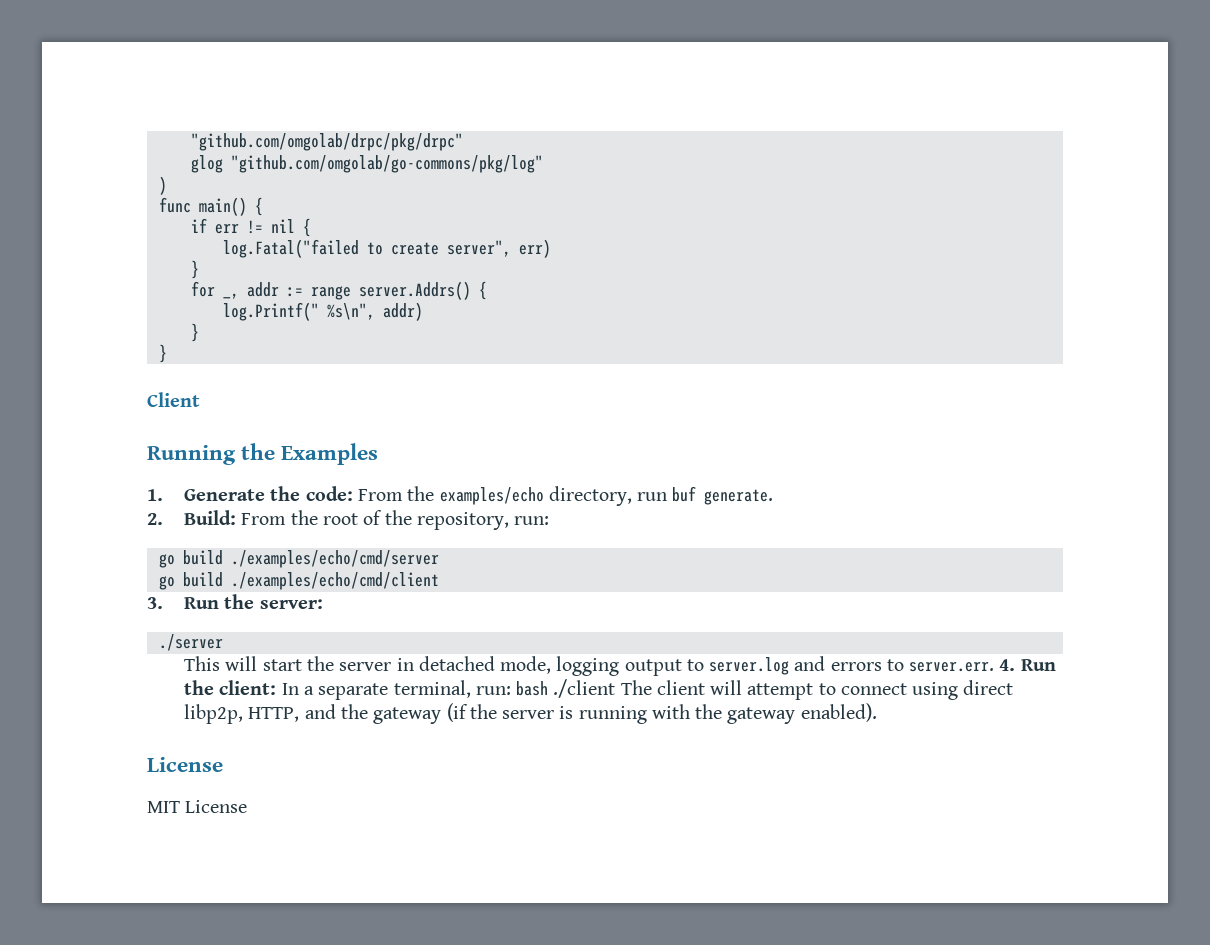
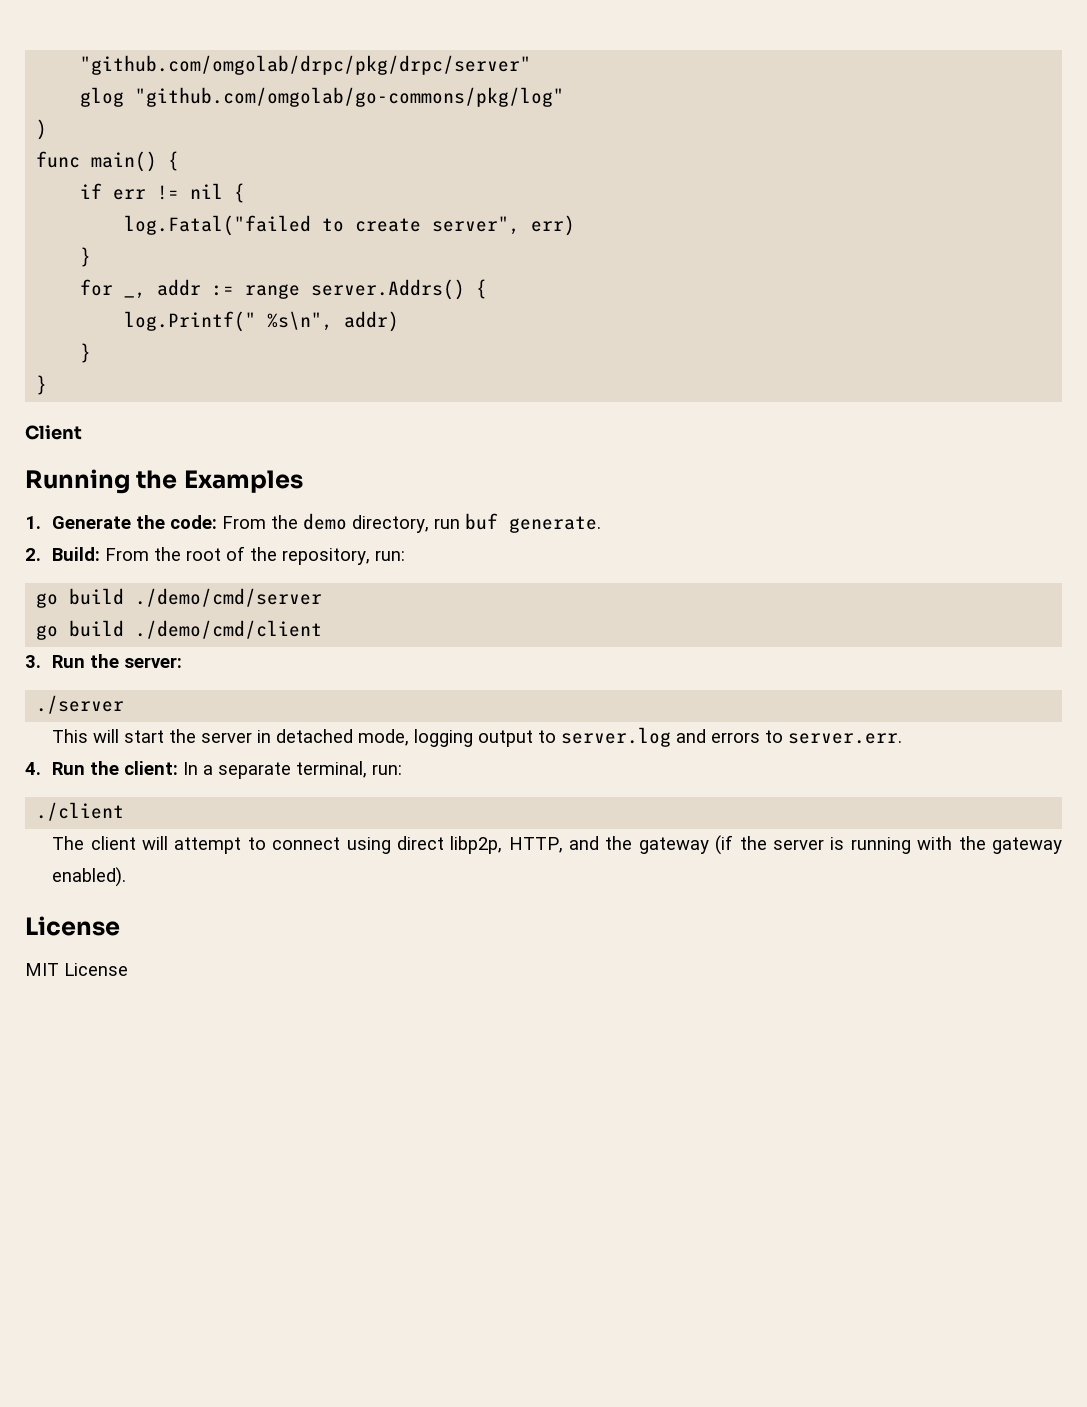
[190,133,463,151] "github.com/omgolab/drpc/pkg/drpc" -> [80,55,532,75] "github.com/omgolab/drpc/pkg/drpc/server"
[439,487,544,505] examples/echo -> [303,513,348,530] demo
[230,550,439,568] [158,572,439,590] ./examples/echo/cmd/server // go build ./examples/echo/cmd/client -> [135,588,323,607] [36,620,323,640] ./demo/cmd/server // go build ./demo/cmd/client
(995, 667) none -> (903, 738) //
[516,681,549,696] bash -> (403, 769) //
(616, 688) none -> (125, 811) //

